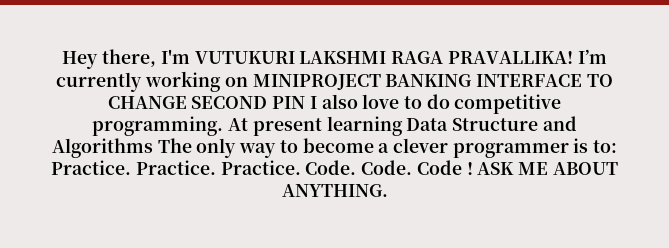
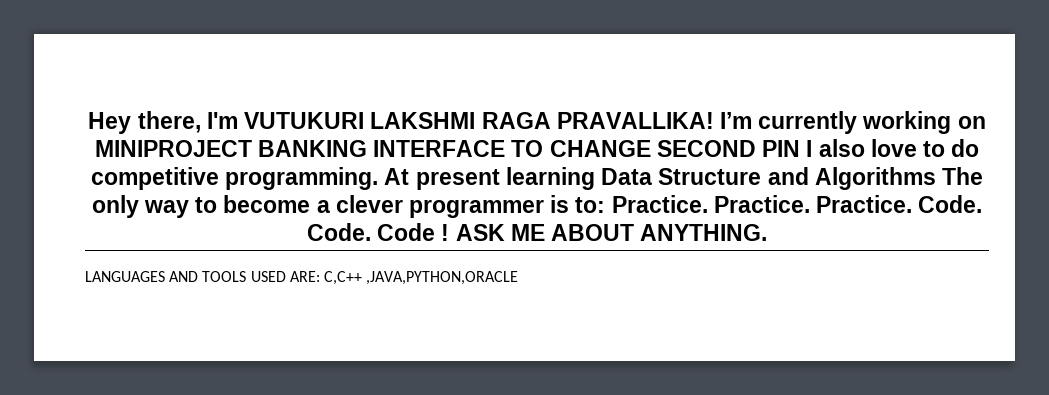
(388, 190) none -> [85,271,519,285] // LANGUAGES AND TOOLS USED ARE: C,C++ ,JAVA,PYTHON,ORACLE

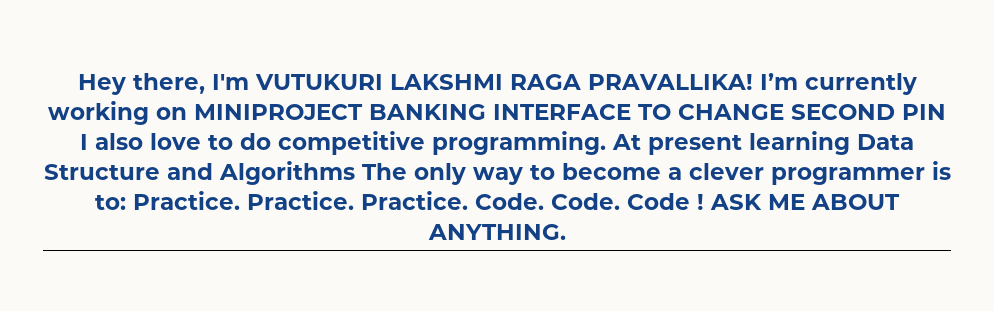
[85,271,519,285] // LANGUAGES AND TOOLS USED ARE: C,C++ ,JAVA,PYTHON,ORACLE -> (566, 232) none

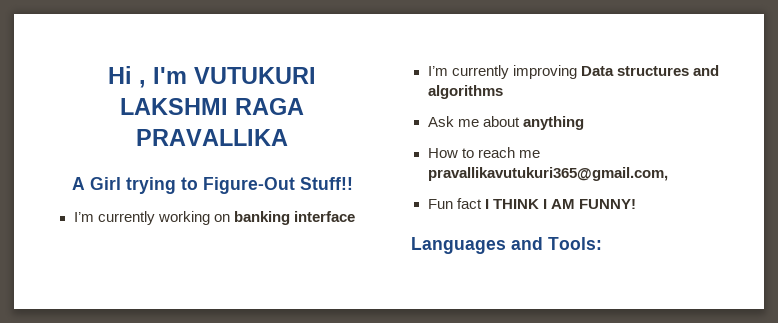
[77,73,205,95] Hey there, -> [108,66,146,88] Hi ,
[587,73,917,95] [48,101,946,125] [80,131,914,155] [43,161,951,185] [95,191,900,210] [427,224,566,240] PRAVALLIKA! I’m currently working on MINIPROJECT BANKING INTERFACE TO CHANGE SECOND PIN I also love to do competitive programming. At present learning Data Structure and Algorithms The only way to become a clever programmer is to: Practice. Practice. Practice. Code. Code. Code ! ASK ME ABOUT ANYTHING. -> [136,129,288,146] [71,177,353,194] [73,211,355,225] [427,65,719,79] [427,85,503,99] [427,116,584,130] [427,147,540,158] [427,167,668,181] [427,198,636,209] [411,237,602,254] PRAVALLIKA // A Girl trying to Figure-Out Stuff!! // I’m currently working on banking interface // I’m currently improving Data structures and algorithms // Ask me about anything // How to reach me pravallikavutukuri365@gmail.com, // Fun fact I THINK I AM FUNNY! // Languages and Tools:

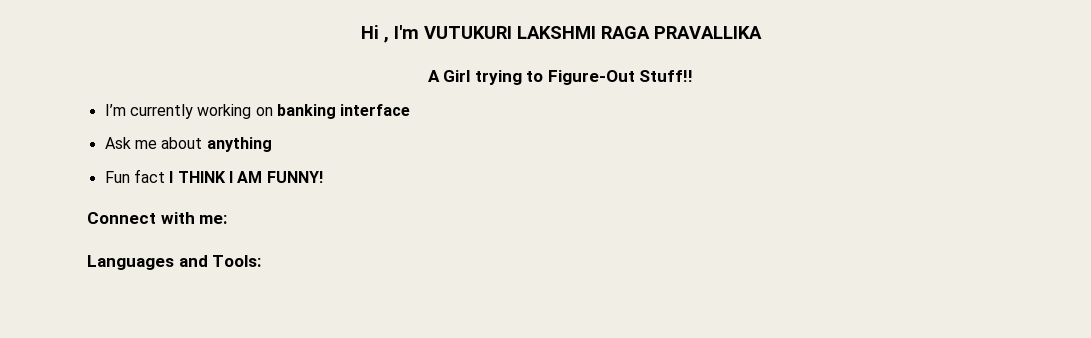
[427,65,719,79] [427,85,503,99] // I’m currently improving Data structures and algorithms -> (411, 110) none
[427,147,540,158] [427,167,668,181] // How to reach me pravallikavutukuri365@gmail.com, -> (272, 144) none
(636, 204) none -> [87,212,228,224] // Connect with me:

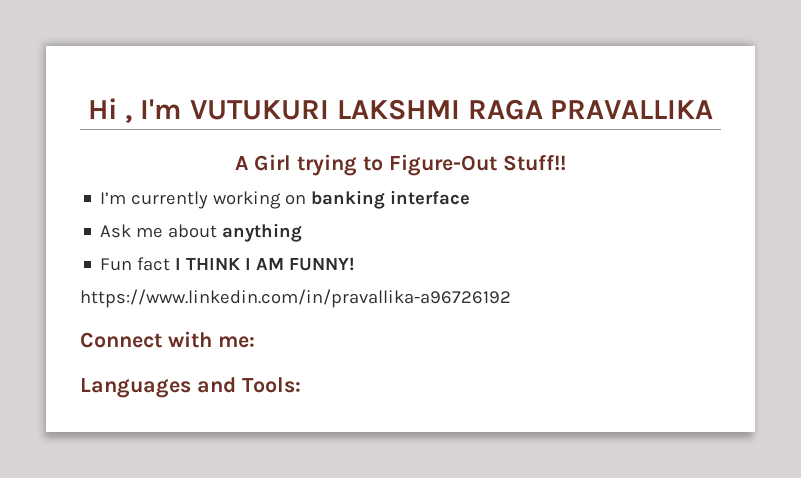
(323, 177) none -> [80,289,511,308] // https://www.linkedin.com/in/pravallika-a96726192

